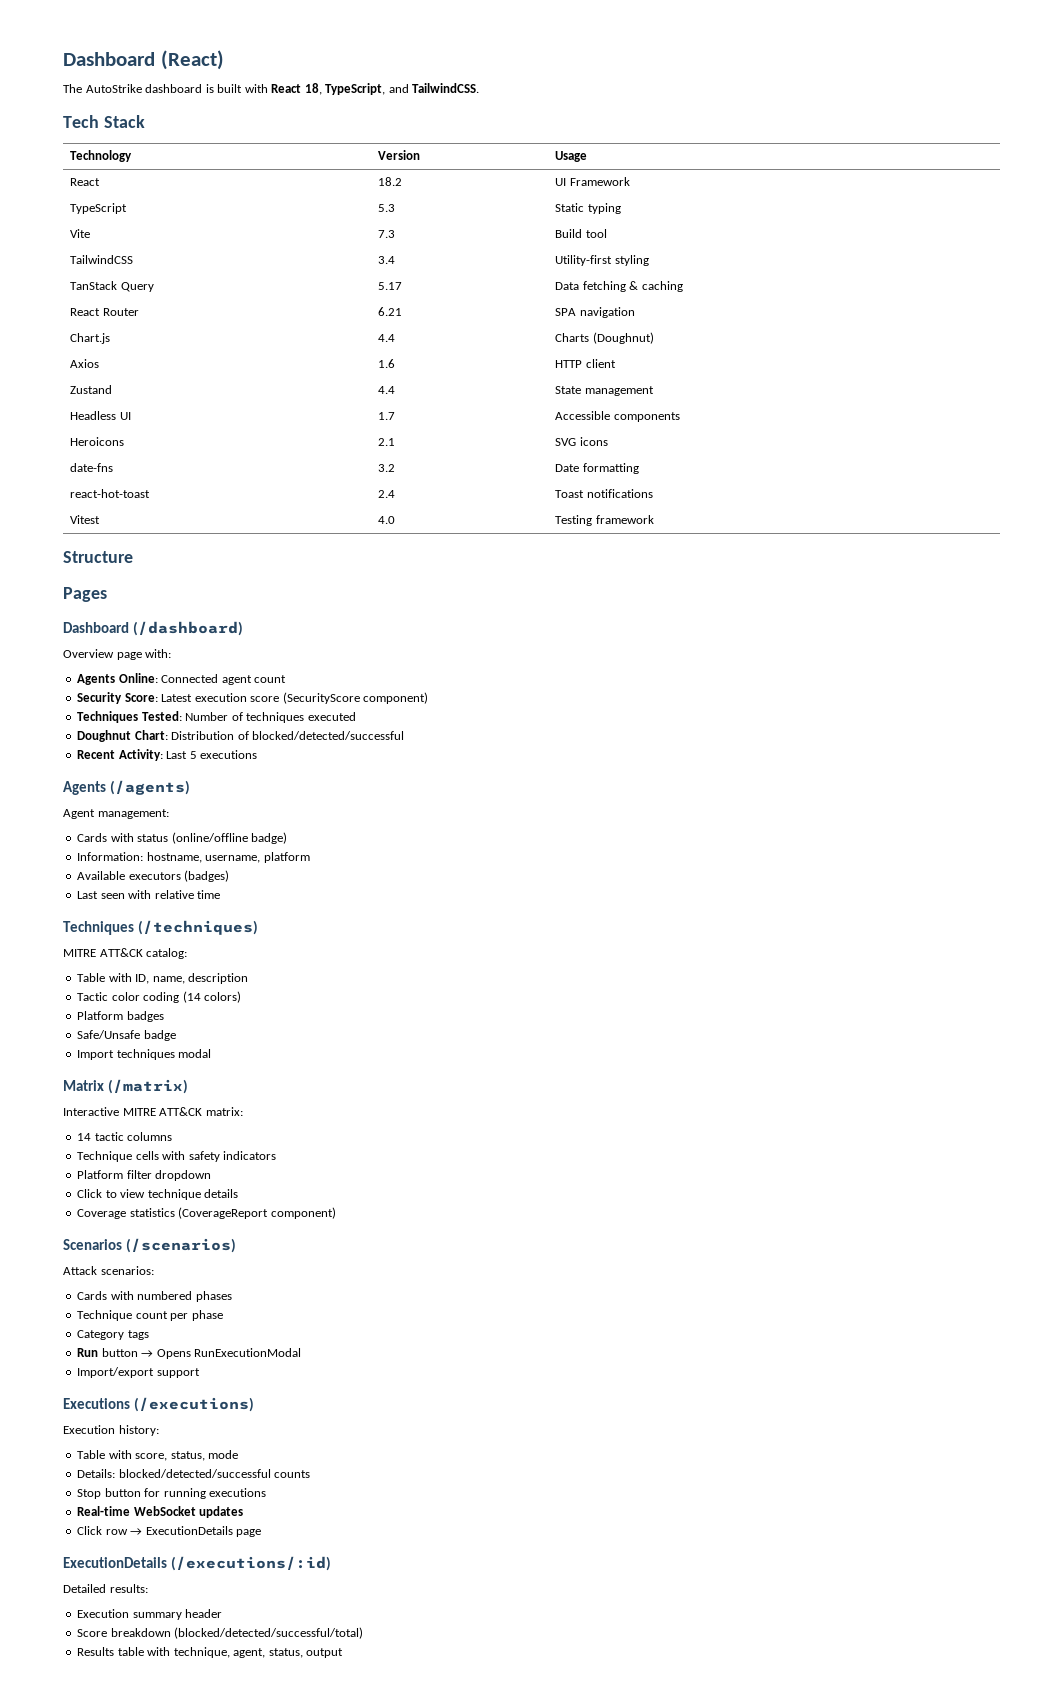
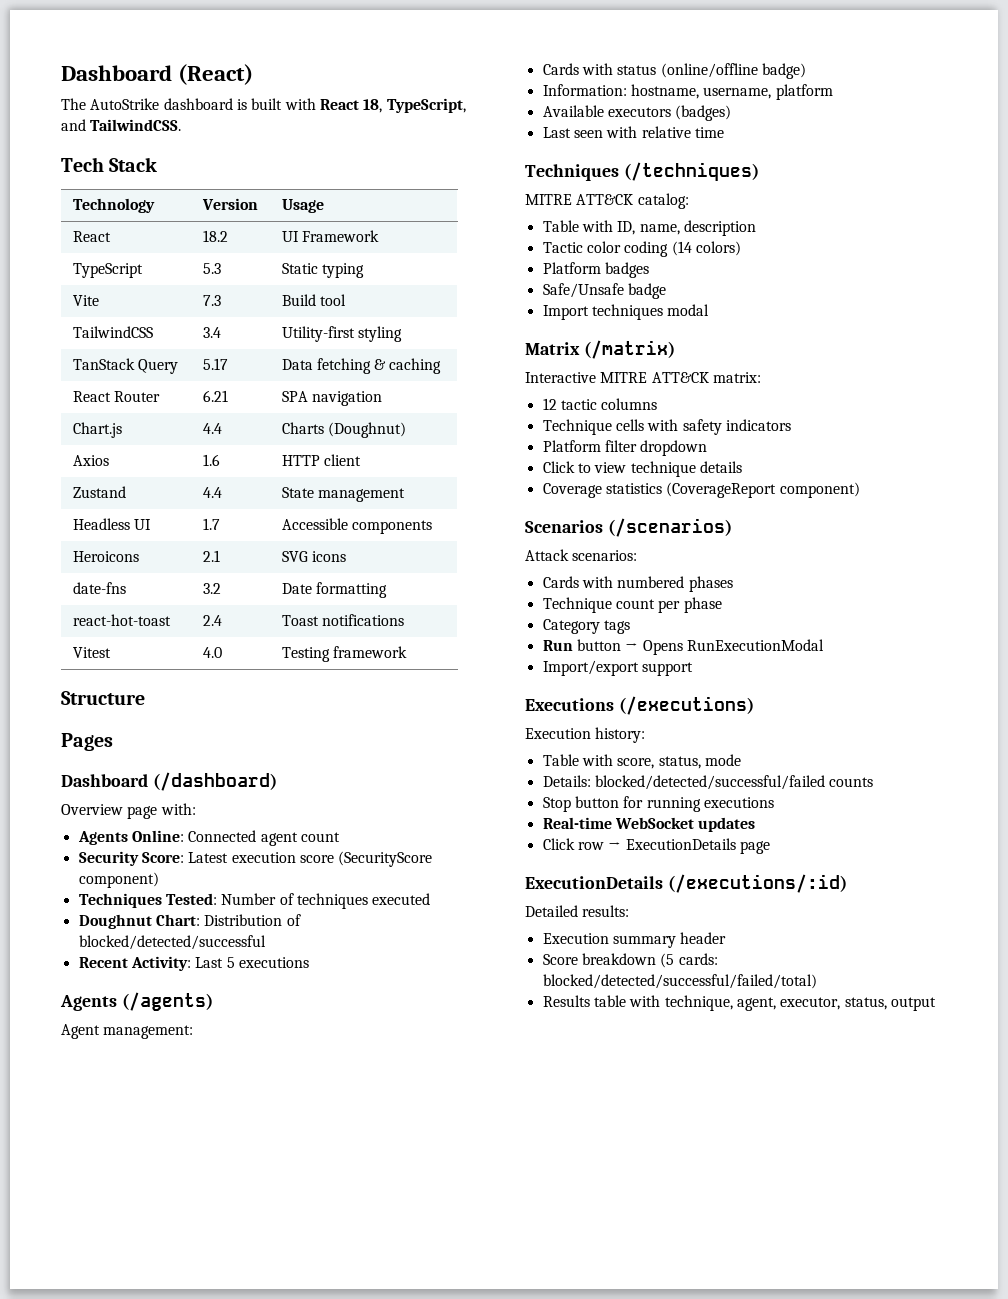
[77,1133,92,1141] 14 -> [542,398,557,410] 12
[118,1469,271,1478] blocked/detected/successful -> [594,775,825,790] blocked/detected/successful/failed
[174,1627,364,1639] (blocked/detected/successful/total) -> [660,953,718,968] [542,974,817,989] (5 cards: blocked/detected/successful/failed/total)
(266, 1653) none -> [780,997,841,1010] executor,

